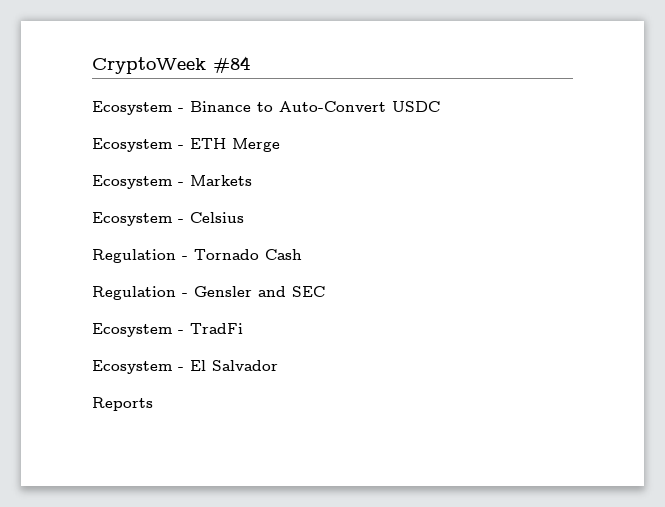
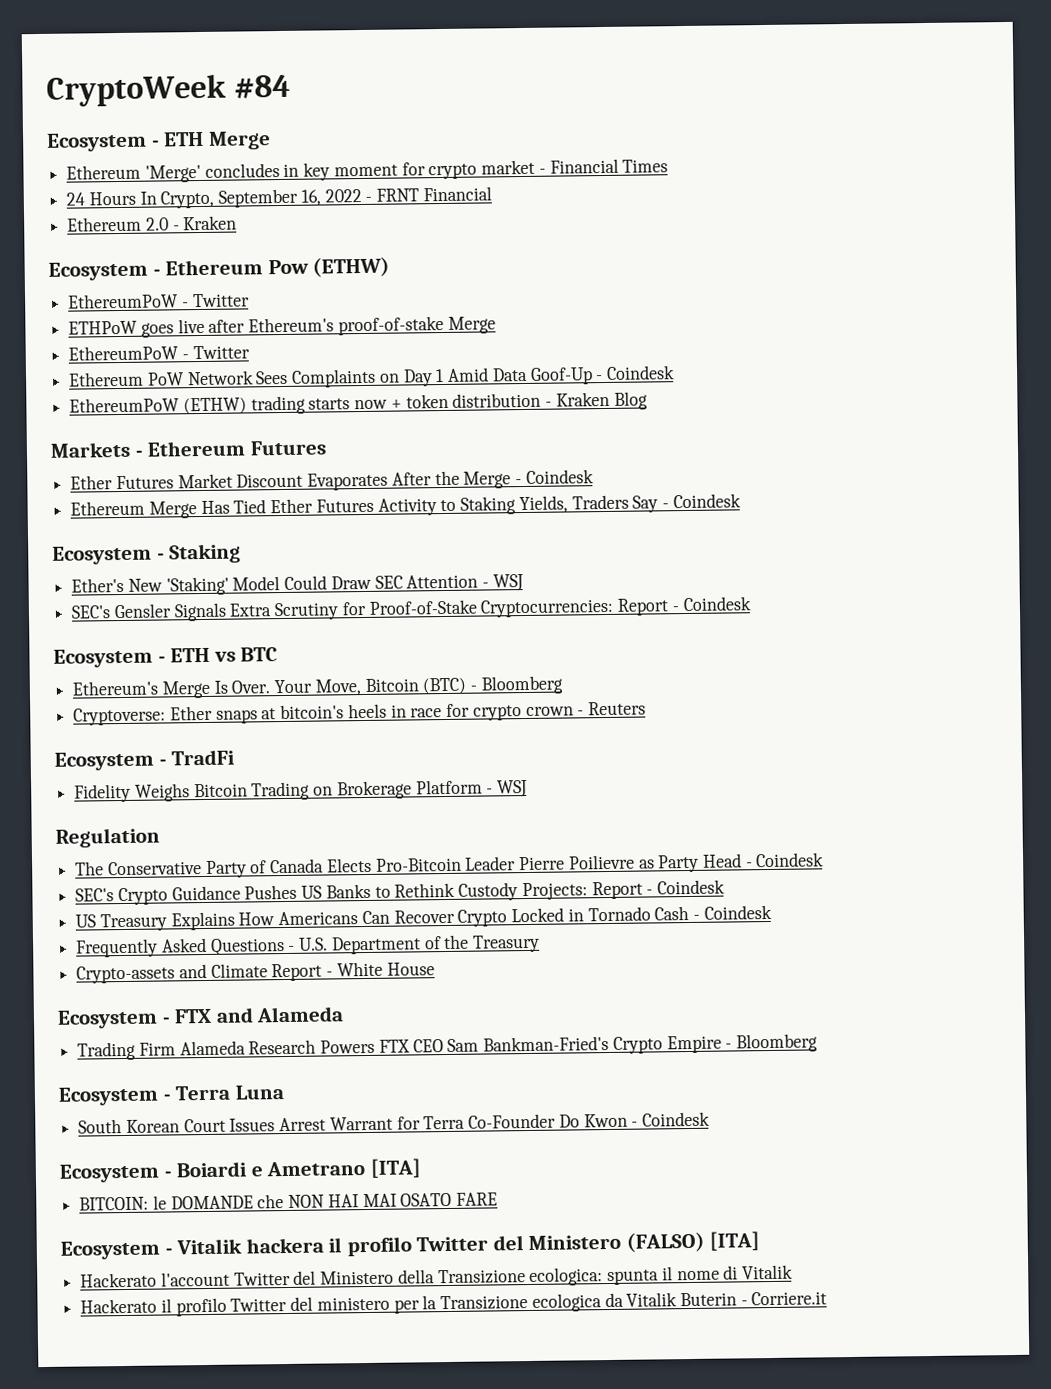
[190,101,440,112] [92,138,280,152] [92,175,252,189] [92,212,244,226] [92,249,302,263] [92,286,325,300] [92,323,243,337] [92,360,278,374] [92,397,153,411] Binance to Auto-Convert USDC // Ecosystem - ETH Merge // Ecosystem - Markets // Ecosystem - Celsius // Regulation - Tornado Cash // Regulation - Gensler and SEC // Ecosystem - TradFi // Ecosystem - El Salvador // Reports -> [164,131,271,150] [66,158,669,183] [66,186,492,209] [67,215,238,232] [48,256,391,281] [68,293,250,309] [68,315,496,338] [68,345,250,361] [68,365,675,388] [69,391,648,415] [50,440,327,458] [70,469,594,491] [70,493,741,519] [52,543,242,565] [71,574,524,596] [71,596,751,622] [53,647,279,668] [72,675,563,699] [73,701,646,726] [54,749,236,771] [74,779,529,803] [55,827,160,848] [75,852,825,878] [75,879,725,906] [75,904,772,932] [76,934,541,958] [76,961,435,984] [57,1006,345,1029] [77,1033,818,1061] [58,1085,284,1106] [78,1111,710,1134] [59,1158,421,1183] [79,1192,499,1211] [60,1231,761,1260] [80,1264,793,1288] [80,1291,828,1317] ETH Merge // Ethereum 'Merge' concludes in key moment for crypto market - Financial Times // 24 Hours In Crypto, September 16, 2022 - FRNT Financial // Ethereum 2.0 - Kraken // Ecosystem - Ethereum Pow (ETHW) // EthereumPoW - Twitter // ETHPoW goes live after Ethereum's proof-of-stake Merge // EthereumPoW - Twitter // Ethereum PoW Network Sees Complaints on Day 1 Amid Data Goof-Up - Coindesk // EthereumPoW (ETHW) trading starts now + token distribution - Kraken Blog // Markets - Ethereum Futures // Ether Futures Market Discount Evaporates After the Merge - Coindesk // Ethereum Merge Has Tied Ether Futures Activity to Staking Yields, Traders Say - Coindesk // Ecosystem - Staking // Ether's New 'Staking' Model Could Draw SEC Attention - WSJ // SEC's Gensler Signals Extra Scrutiny for Proof-of-Stake Cryptocurrencies: Report - Coindesk // Ecosystem - ETH vs BTC // Ethereum's Merge Is Over. Your Move, Bitcoin (BTC) - Bloomberg // Cryptoverse: Ether snaps at bitcoin's heels in race for crypto crown - Reuters // Ecosystem - TradFi // Fidelity Weighs Bitcoin Trading on Brokerage Platform - WSJ // Regulation // The Conservative Party of Canada Elects Pro-Bitcoin Leader Pierre Poilievre as Party Head - Coindesk // SEC's Crypto Guidance Pushes US Banks to Rethink Custody Projects: Report - Coindesk // US Treasury Explains How Americans Can Recover Crypto Locked in Tornado Cash - Coindesk // Frequently Asked Questions - U.S. Department of the Treasury // Crypto-assets and Climate Report - White House // Ecosystem - FTX and Alameda // Trading Firm Alameda Research Powers FTX CEO Sam Bankman-Fried's Crypto Empire - Bloomberg // Ecosystem - Terra Luna // South Korean Court Issues Arrest Warrant for Terra Co-Founder Do Kwon - Coindesk // Ecosystem - Boiardi e Ametrano [ITA] // BITCOIN: le DOMANDE che NON HAI MAI OSATO FARE // Ecosystem - Vitalik hackera il profilo Twitter del Ministero (FALSO) [ITA] // Hackerato l'account Twitter del Ministero della Transizione ecologica: spunta il nome di Vitalik // Hackerato il profilo Twitter del ministero per la Transizione ecologica da Vitalik Buterin - Corriere.it

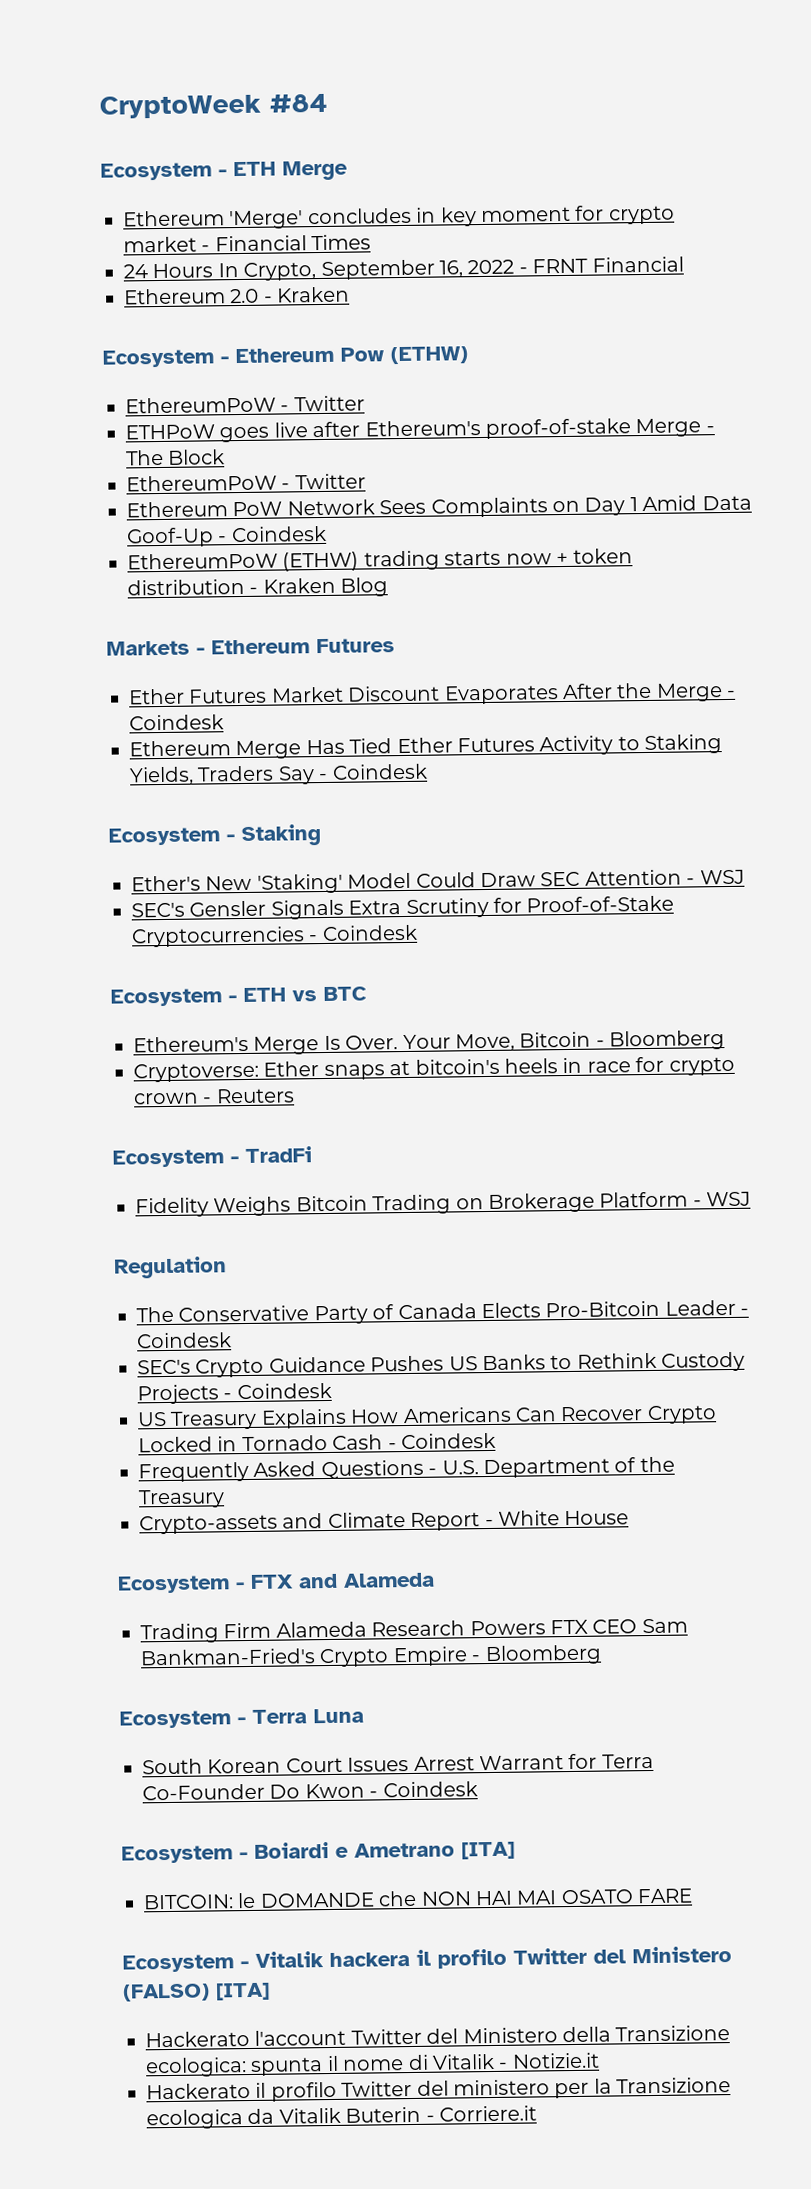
(496, 325) none -> [705,426,715,433] [125,449,226,466] - The Block
[480,598,670,618] Cryptocurrencies: Report -> [131,926,305,948] Cryptocurrencies
[422,677,467,695] (BTC) -> (592, 1039) none
[519,853,742,873] Pierre Poilievre as Party Head -> (736, 1307) none
[521,881,643,901] Projects: Report -> [137,1384,219,1405] Projects
(793, 1272) none -> [499,2052,600,2069] - Notizie.it

